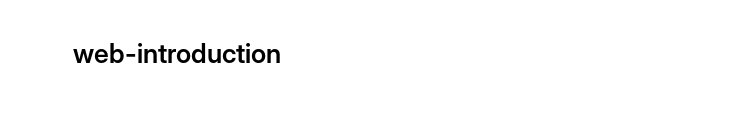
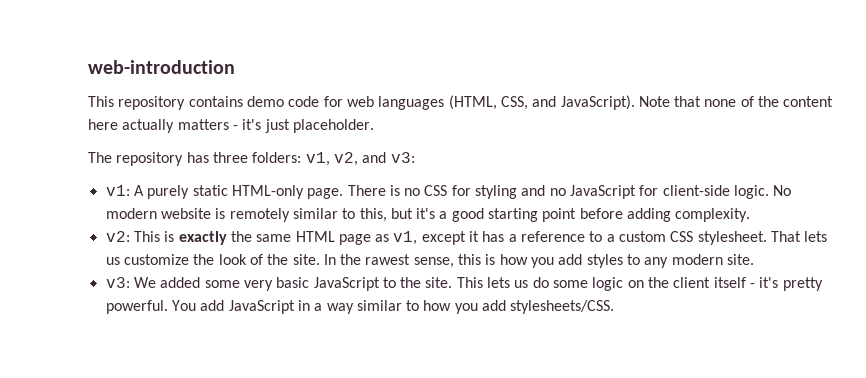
(281, 53) none -> [88,95,834,110] [88,119,374,133] [88,152,415,166] [105,185,792,199] [105,208,751,222] [105,231,828,245] [105,254,755,268] [105,277,823,291] [105,300,615,314] // This repository contains demo code for web languages (HTML, CSS, and JavaScript). Note that none of the content here actually matters - it's just placeholder. // The repository has three folders: v1, v2, and v3: // v1: A purely static HTML-only page. There is no CSS for styling and no JavaScript for client-side logic. No modern website is remotely similar to this, but it's a good starting point before adding complexity. // v2: This is exactly the same HTML page as v1, except it has a reference to a custom CSS stylesheet. That lets us customize the look of the site. In the rawest sense, this is how you add styles to any modern site. // v3: We added some very basic JavaScript to the site. This lets us do some logic on the client itself - it's pretty powerful. You add JavaScript in a way similar to how you add stylesheets/CSS.

